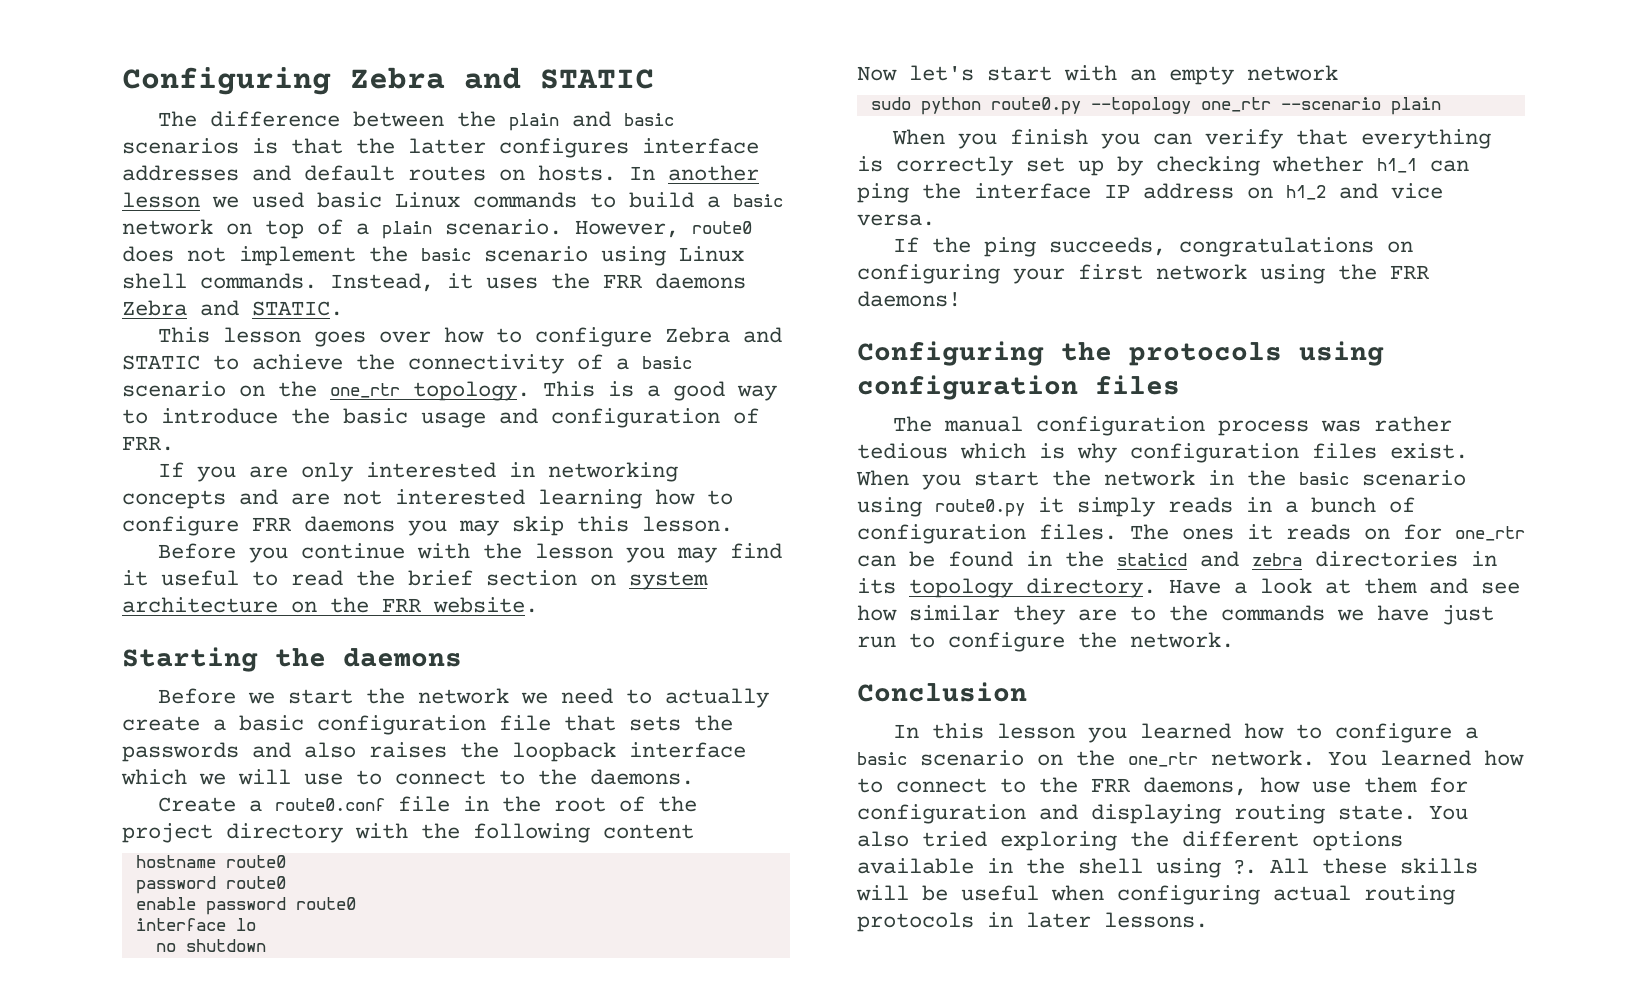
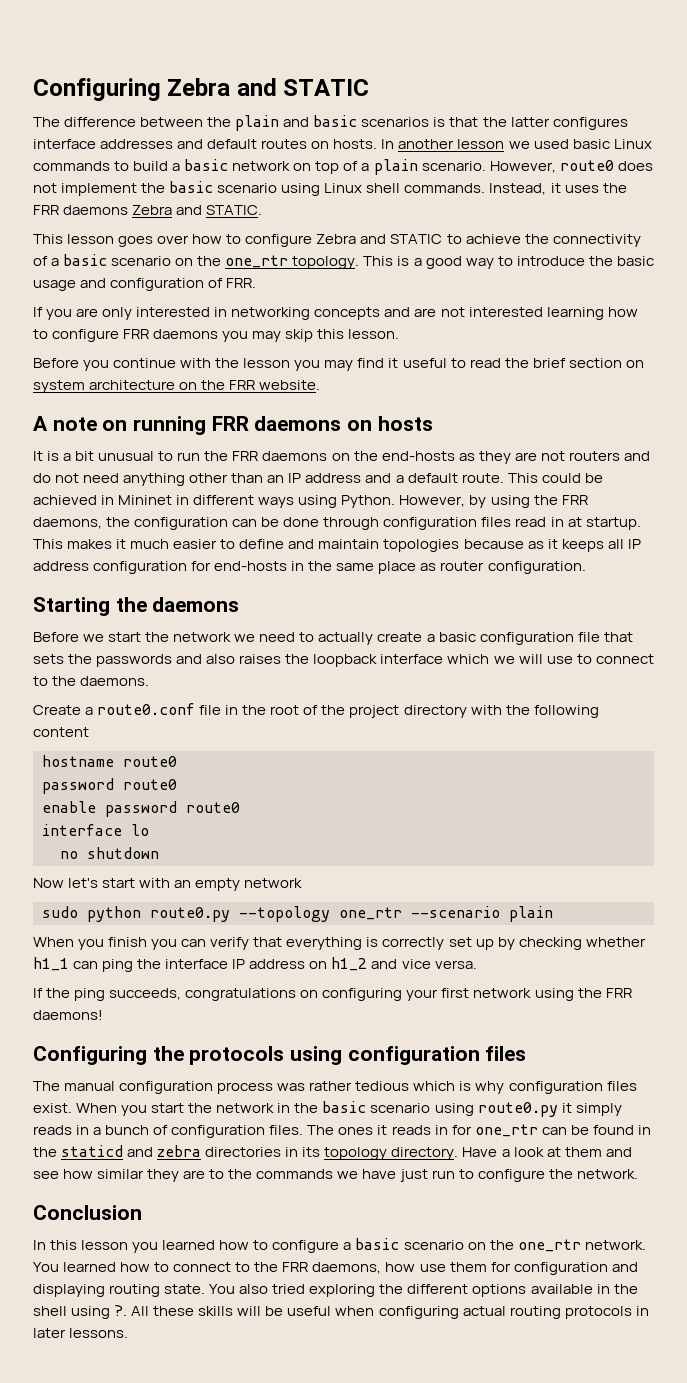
(538, 605) none -> [33,416,433,435] [33,451,650,464] [33,473,603,486] [33,495,588,508] [33,517,641,530] [33,539,641,552] [33,561,586,574] // A note on running FRR daemons on hosts // It is a bit unusual to run the FRR daemons on the end-hosts as they are not routers and do not need anything other than an IP address and a default route. This could be achieved in Mininet in different ways using Python. However, by using the FRR daemons, the configuration can be done through configuration files read in at startup. This makes it much easier to define and maintain topologies because as it keeps all IP address configuration for end-hosts in the same place as router configuration.
[1364,528,1390,540] on -> [434,1125,448,1135] in

